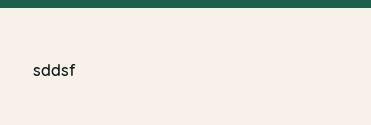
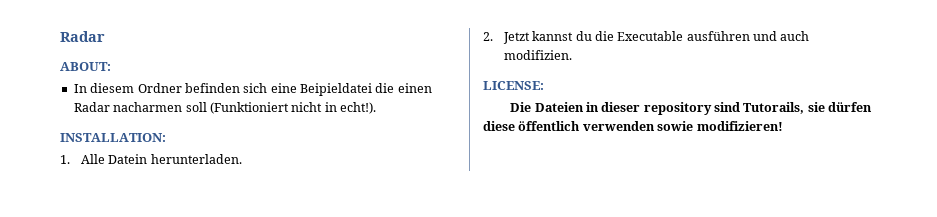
[33,64,76,76] sddsf -> [60,31,105,42] [60,62,111,71] [73,83,432,96] [73,102,376,114] [60,133,166,142] [60,154,242,164] [483,31,810,44] [503,50,572,60] [483,81,544,90] [510,102,873,115] [483,121,783,131] Radar // ABOUT: // In diesem Ordner befinden sich eine Beipieldatei die einen Radar nacharmen soll (Funktioniert nicht in echt!). // INSTALLATION: // 1. Alle Datein herunterladen. // 2. Jetzt kannst du die Executable ausführen und auch modifizien. // LICENSE: // Die Dateien in dieser repository sind Tutorails, sie dürfen diese öffentlich verwenden sowie modifizieren!

